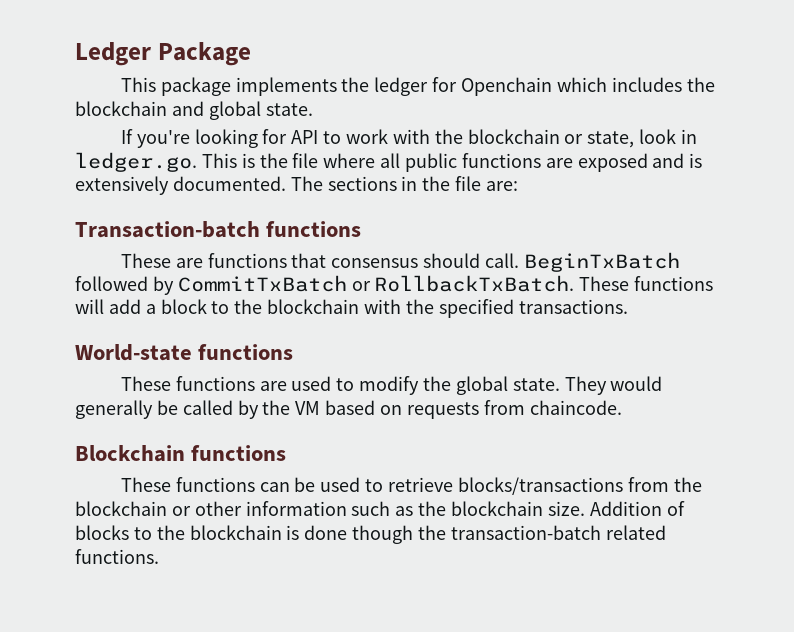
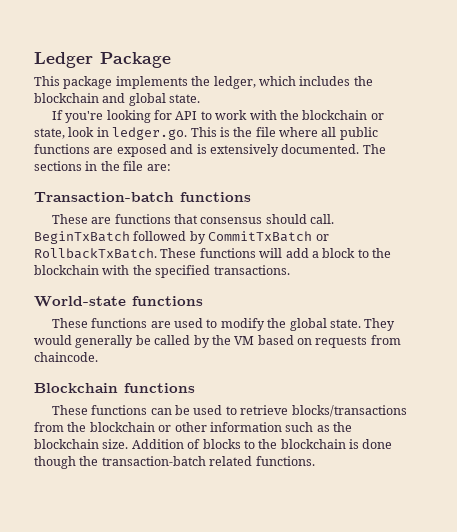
[374,77,552,96] ledger for Openchain -> [213,76,256,89] ledger,

